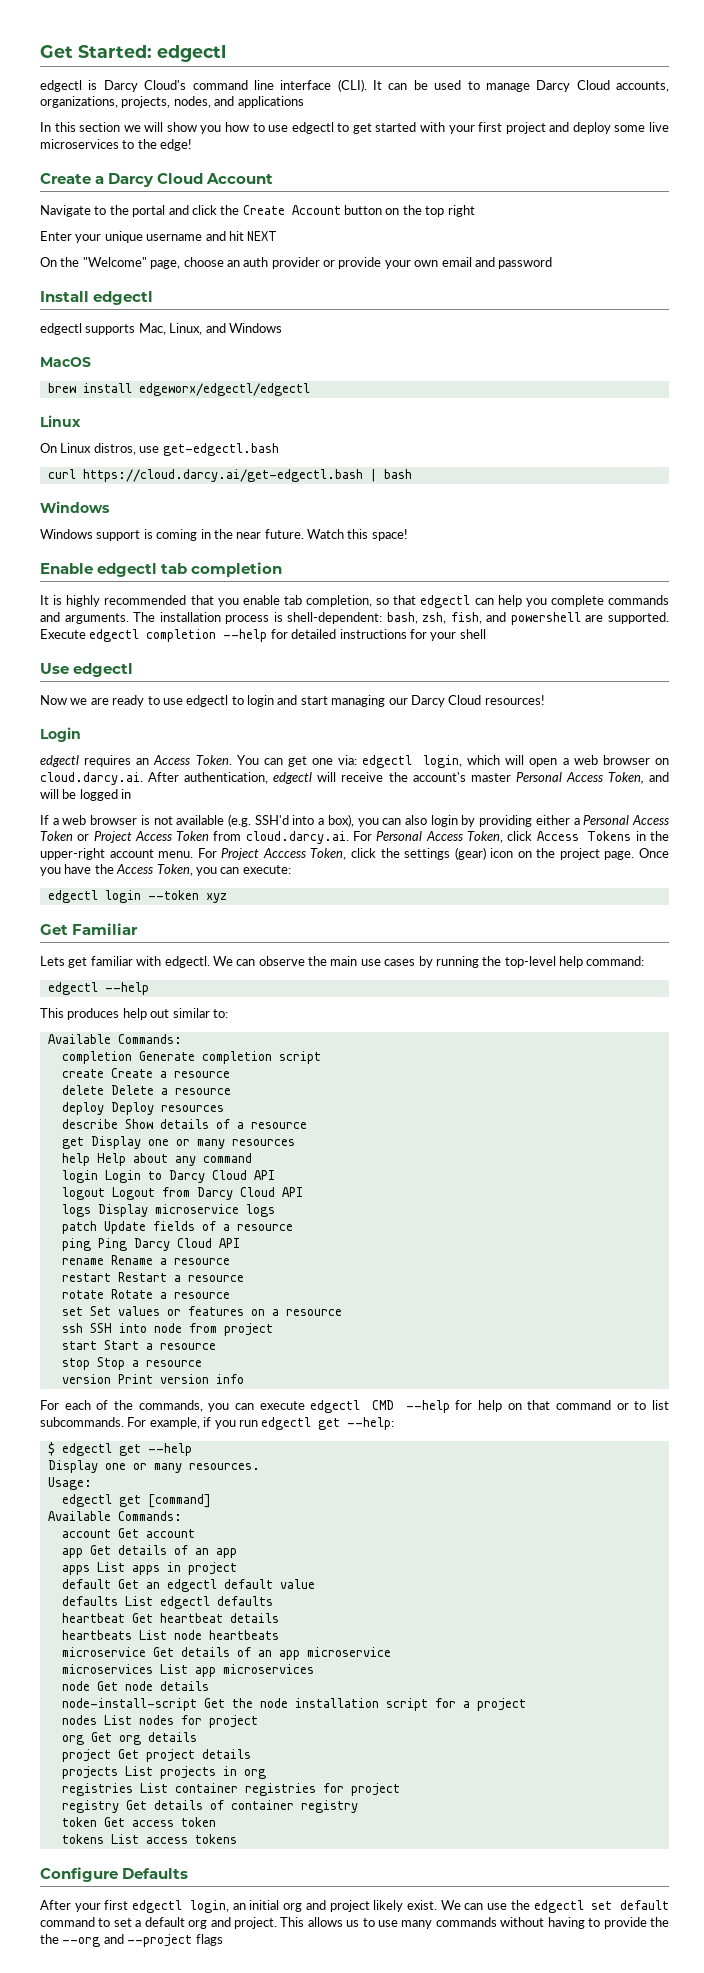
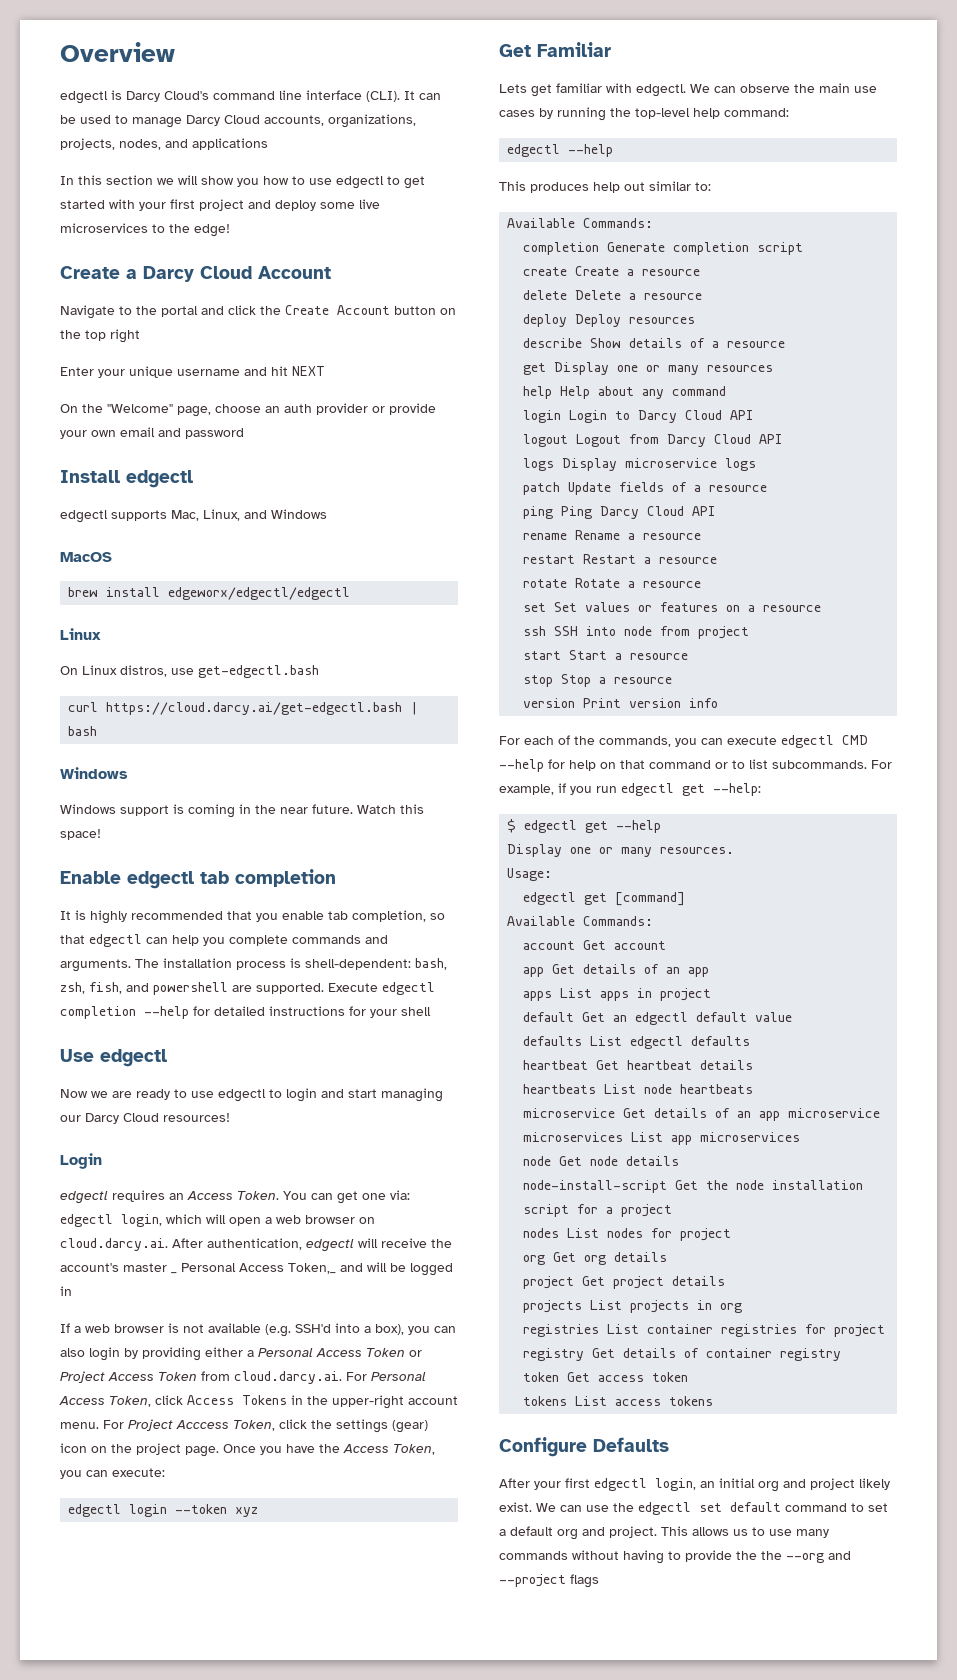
[40,45,226,62] Get Started: edgectl -> [60,42,175,62] Overview
[515,772,644,784] Personal Access Token, -> [171,1272,177,1274] [181,1263,336,1274] _ Personal Access Token,_

